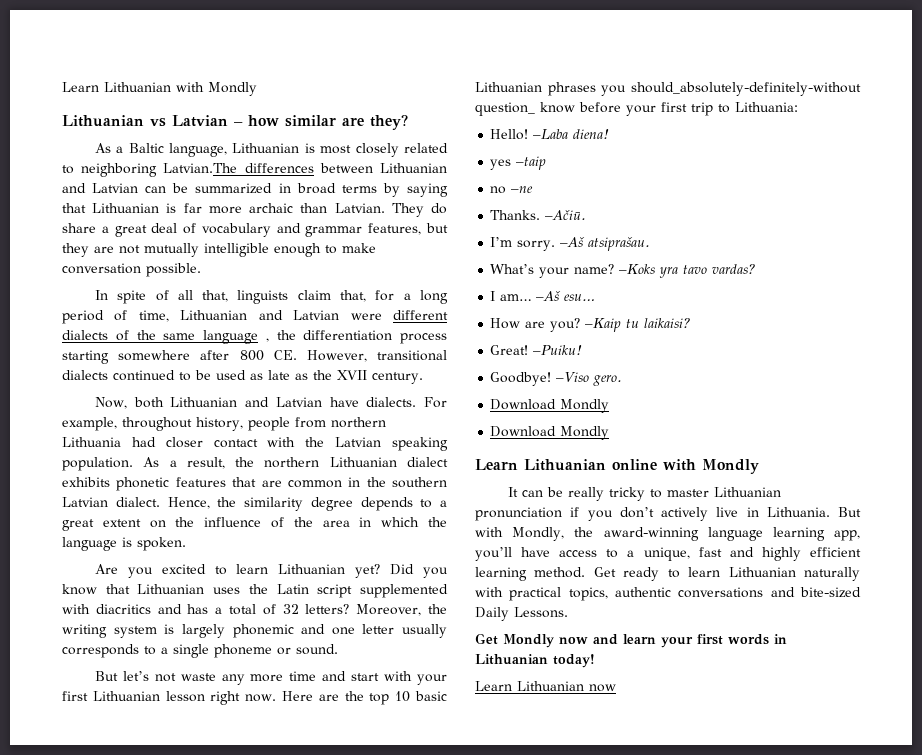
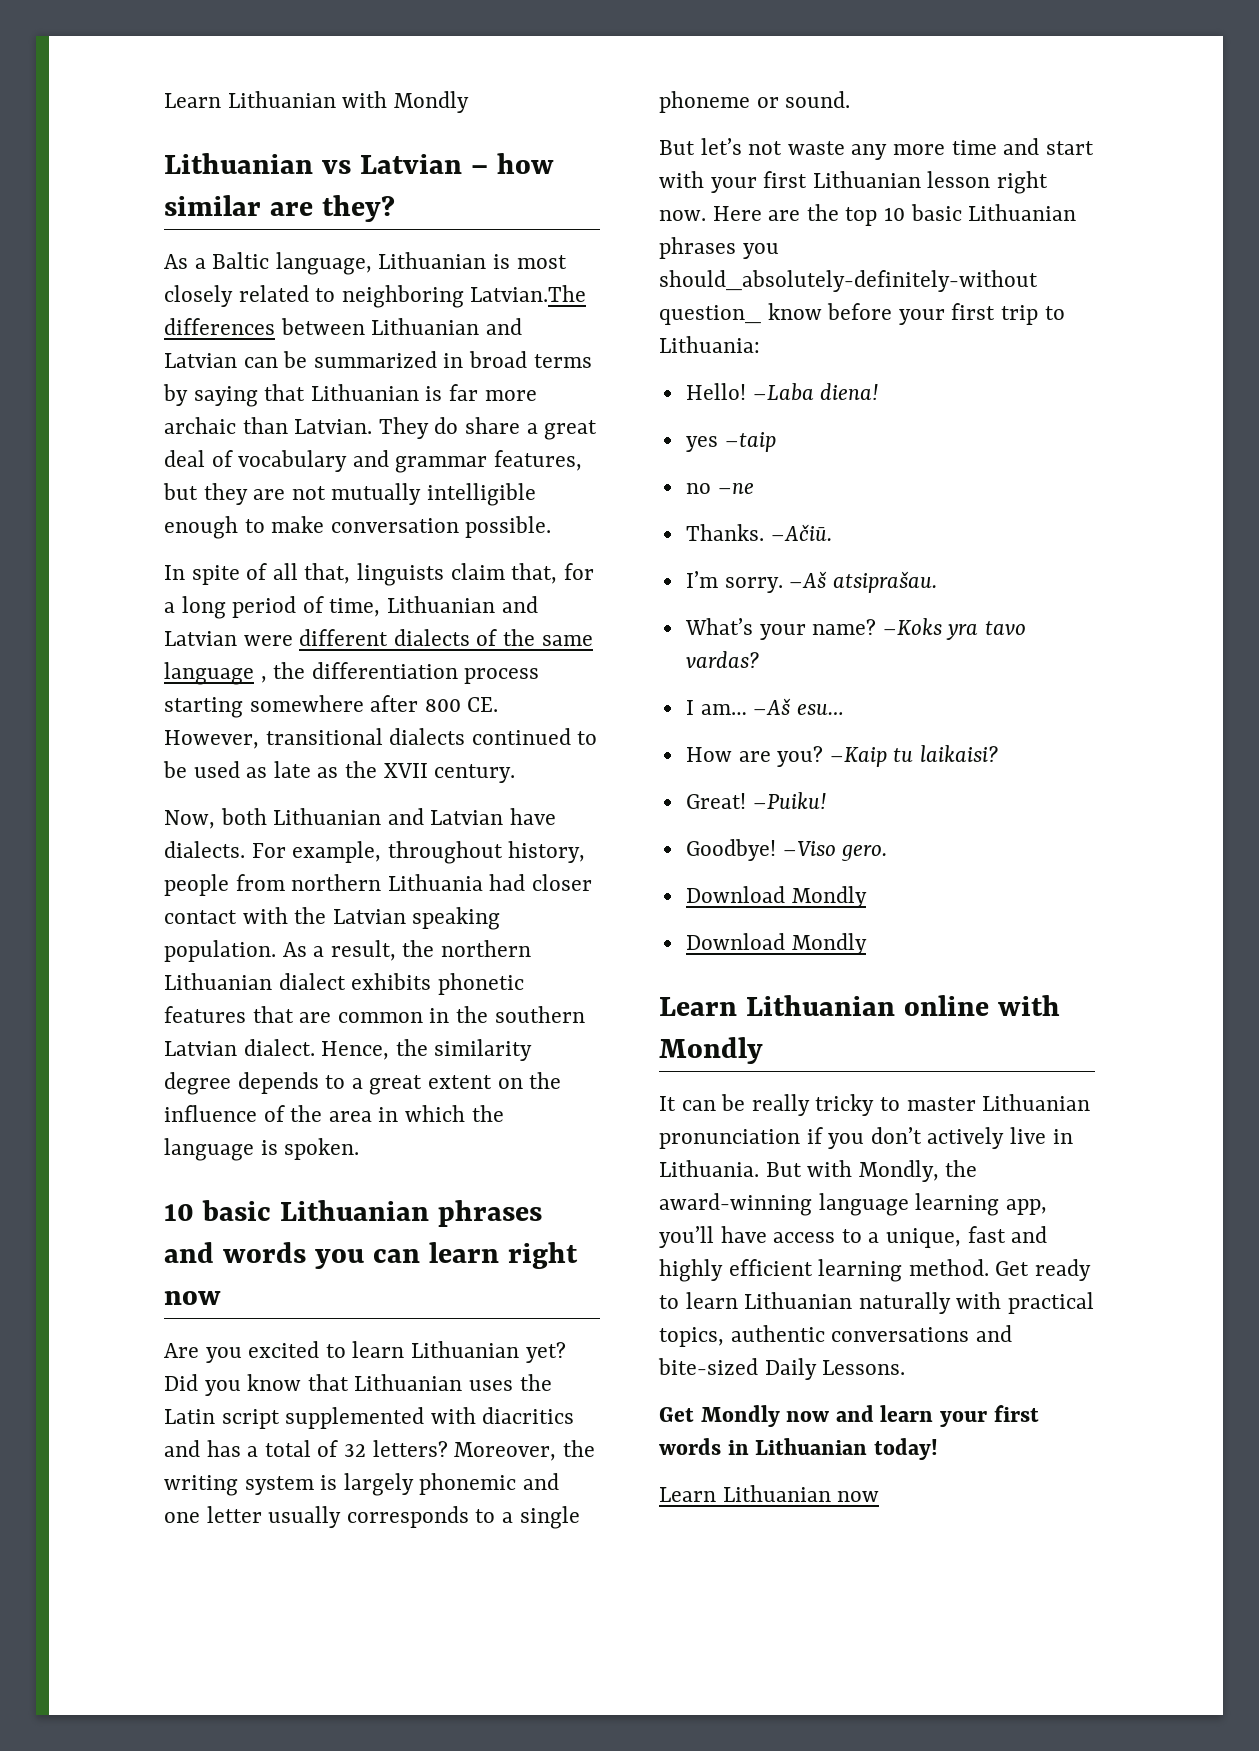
(186, 544) none -> [164,1200,542,1227] [164,1242,578,1269] [164,1291,221,1305] // 10 basic Lithuanian phrases and words you can learn right now

